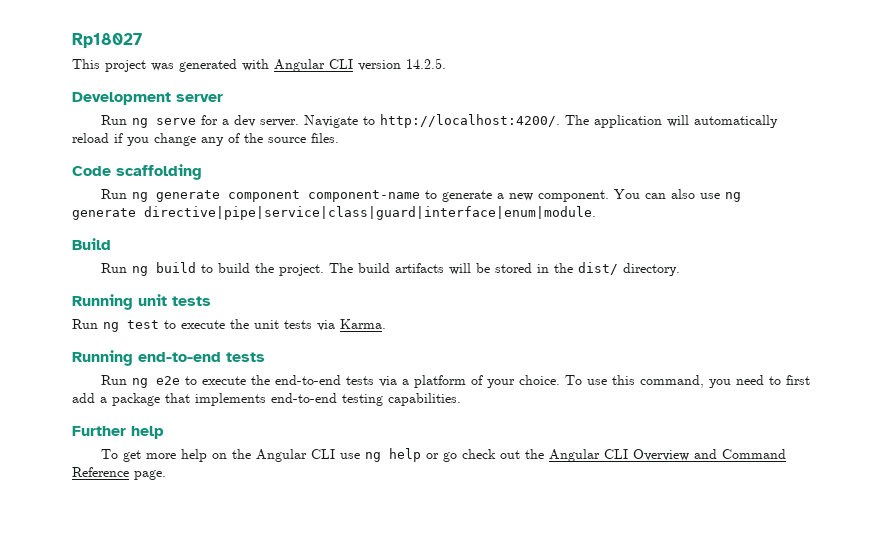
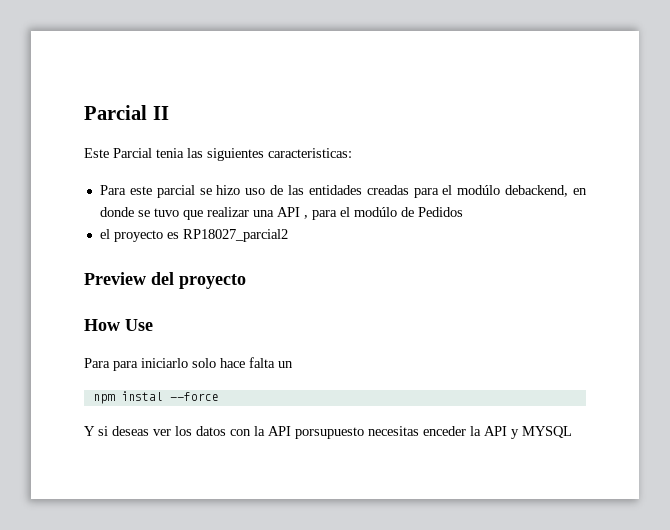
[72,33,142,48] [72,58,446,72] [72,92,223,105] [101,114,779,128] [72,133,339,146] [72,164,202,180] [101,189,742,202] [72,206,596,220] [72,238,111,250] [101,262,681,276] [72,294,211,310] [72,319,386,332] [72,350,265,366] [101,375,811,388] [72,393,461,406] [72,426,164,439] [101,448,787,462] [72,467,166,480] Rp18027 // This project was generated with Angular CLI version 14.2.5. // Development server // Run ng serve for a dev server. Navigate to http://localhost:4200/. The application will automatically reload if you change any of the source files. // Code scaffolding // Run ng generate component component-name to generate a new component. You can also use ng generate directive|pipe|service|class|guard|interface|enum|module. // Build // Run ng build to build the project. The build artifacts will be stored in the dist/ directory. // Running unit tests // Run ng test to execute the unit tests via Karma. // Running end-to-end tests // Run ng e2e to execute the end-to-end tests via a platform of your choice. To use this command, you need to first add a package that implements end-to-end testing capabilities. // Further help // To get more help on the Angular CLI use ng help or go check out the Angular CLI Overview and Command Reference page. -> [84,105,169,120] [84,148,352,161] [99,185,587,198] [99,207,463,220] [99,229,288,242] [84,272,246,289] [84,319,153,331] [84,357,293,371] [92,391,219,404] [84,426,572,439] Parcial II // Este Parcial tenia las siguientes caracteristicas: // Para este parcial se hizo uso de las entidades creadas para el modúlo debackend, en donde se tuvo que realizar una API , para el modúlo de Pedidos // el proyecto es RP18027_parcial2 // Preview del proyecto // How Use // Para para iniciarlo solo hace falta un // npm instal --force // Y si deseas ver los datos con la API porsupuesto necesitas enceder la API y MYSQL

